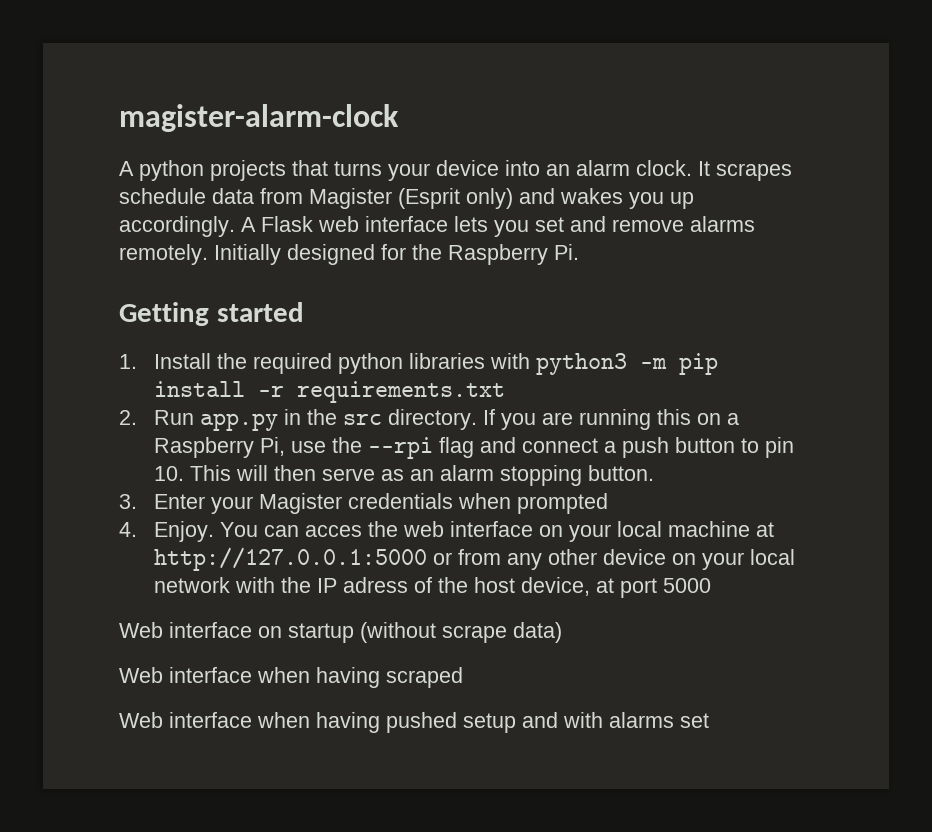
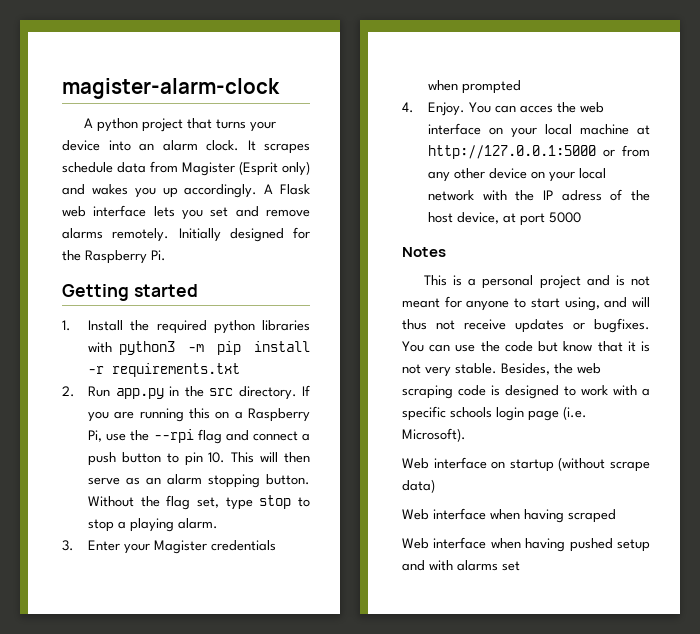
[210,160,286,181] projects -> [141,118,183,132] project
(655, 473) none -> [88,495,310,510] [88,518,219,532] Without the flag set, type stop to stop a playing alarm.
(712, 585) none -> [402,247,446,257] [423,275,650,289] [402,296,650,311] [402,318,650,333] [402,341,650,352] [402,363,601,377] [402,385,650,399] [402,406,587,421] [402,428,466,442] // Notes // This is a personal project and is not meant for anyone to start using, and will thus not receive updates or bugfixes. You can use the code but know that it is not very stable. Besides, the web scraping code is designed to work with a specific schools login page (i.e. Microsoft).

